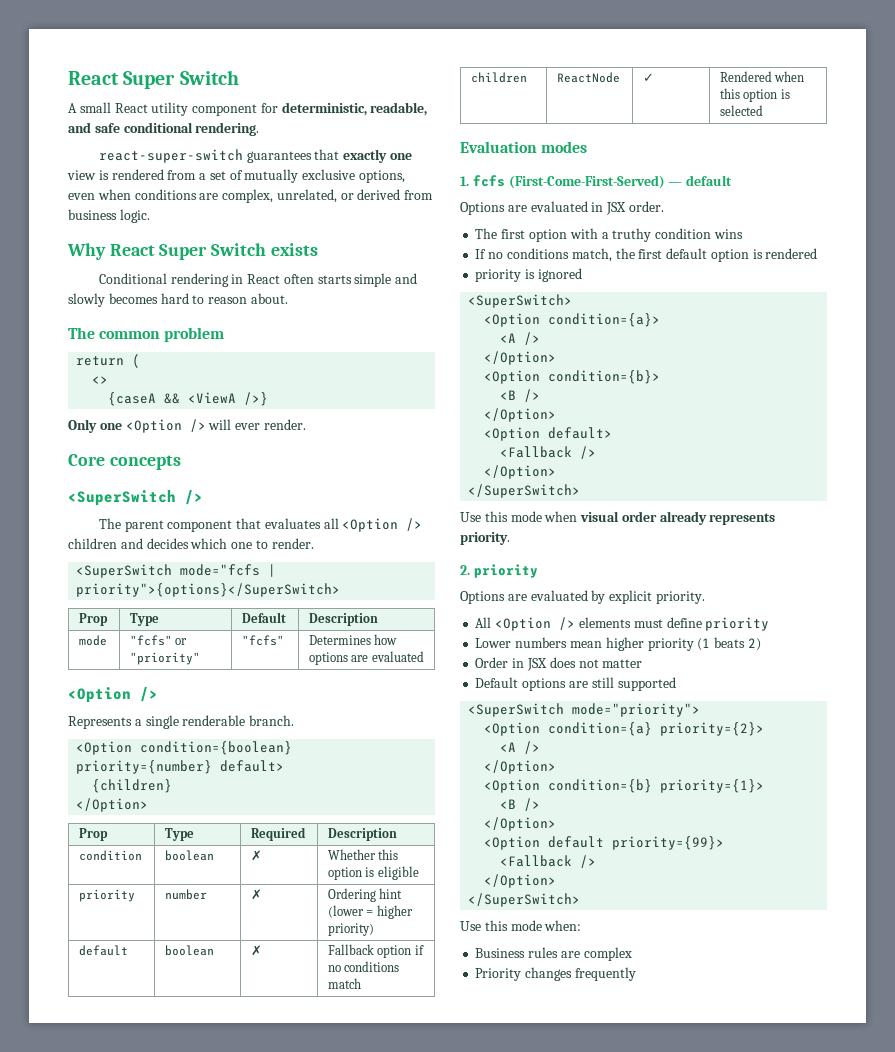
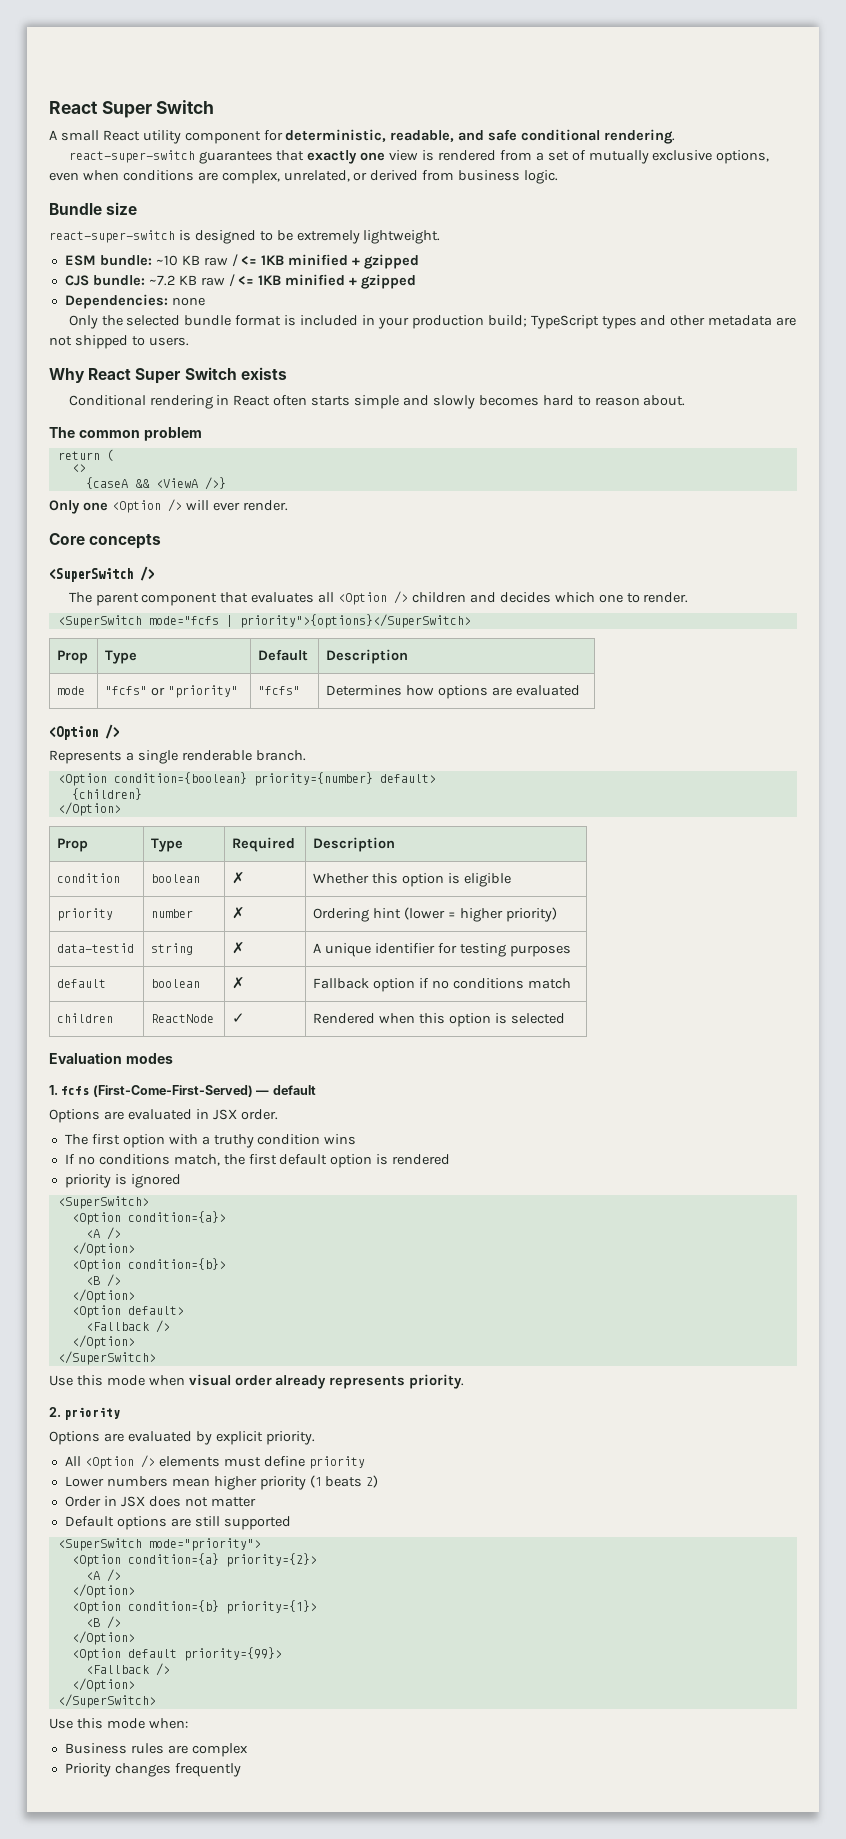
(150, 216) none -> [49,202,138,215] [49,230,441,244] [64,254,420,269] [64,274,417,289] [64,294,205,309] [68,315,797,329] [49,335,189,349] // Bundle size // react-super-switch is designed to be extremely lightweight. // ESM bundle: ~10 KB raw / <= 1KB minified + gzipped // CJS bundle: ~7.2 KB raw / <= 1KB minified + gzipped // Dependencies: none // Only the selected bundle format is included in your production build; TypeScript types and other metadata are not shipped to users.
(375, 929) none -> [57,943,135,953] [151,943,194,955] [232,942,246,954] [313,943,571,957] // data-testid | string | ✗ | A unique identifier for testing purposes

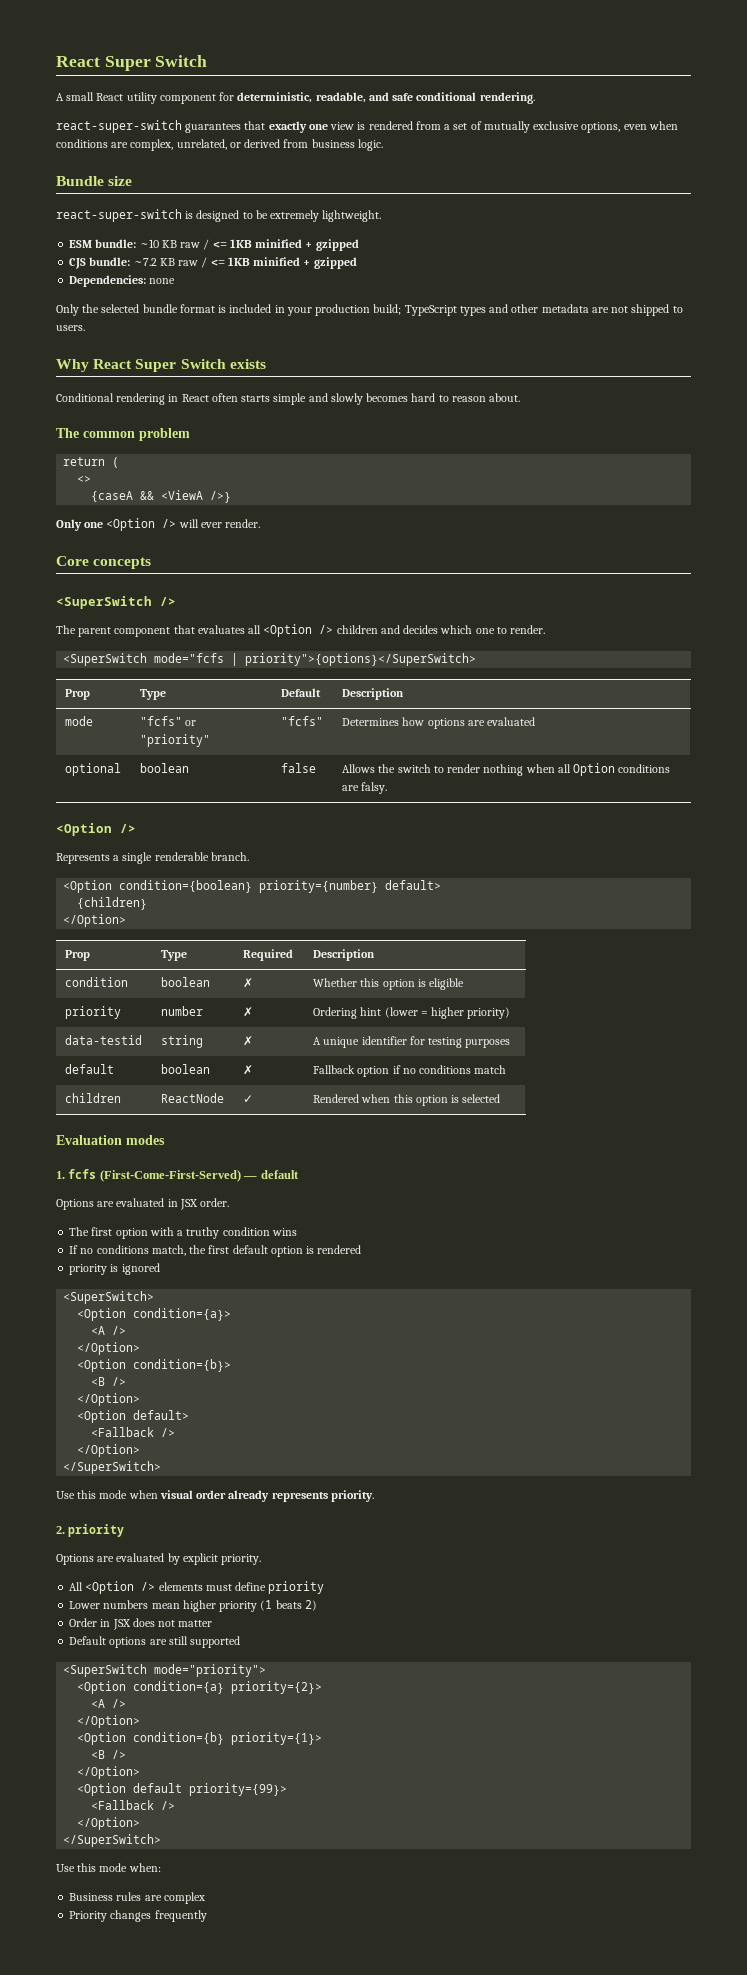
(581, 690) none -> [65,763,122,776] [140,763,190,773] [281,763,317,773] [342,763,671,776] [342,782,388,794] // optional | boolean | false | Allows the switch to render nothing when all Option conditions are falsy.

